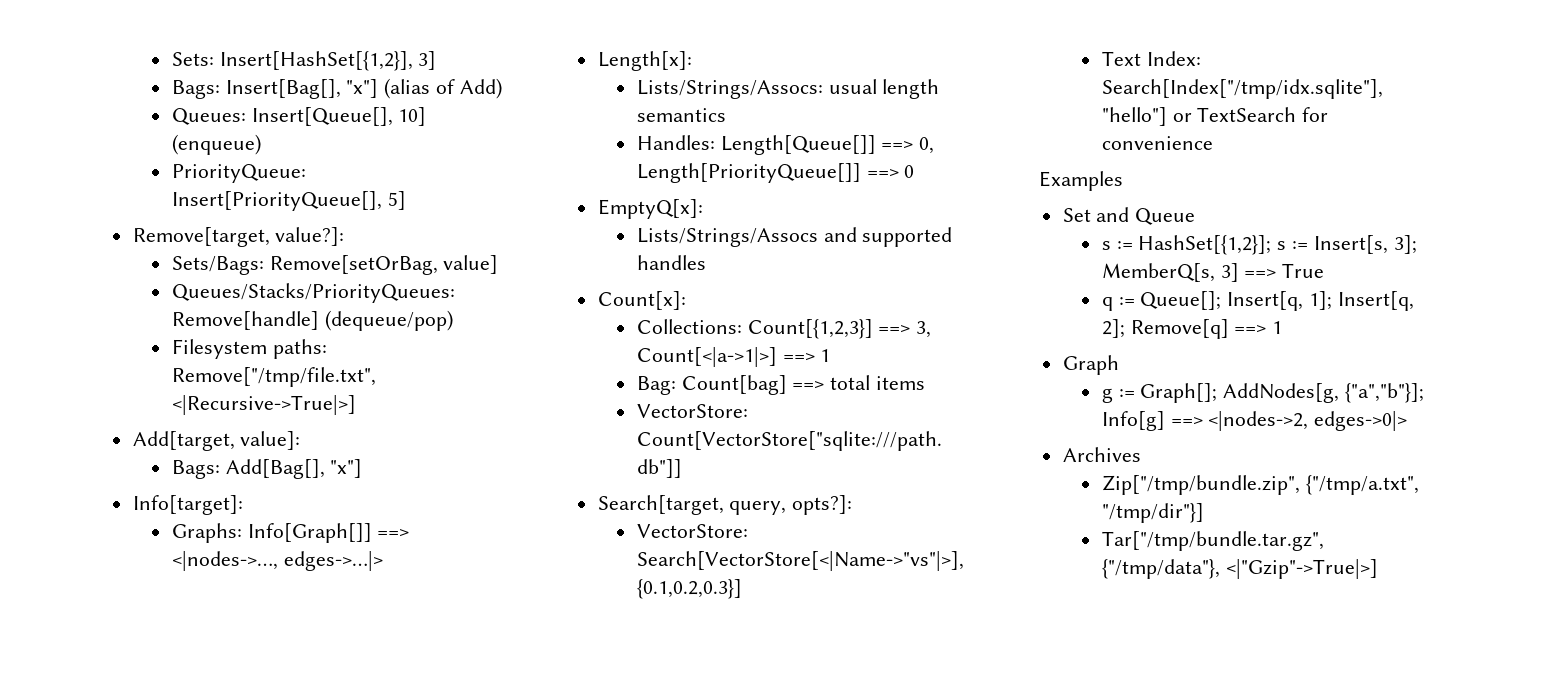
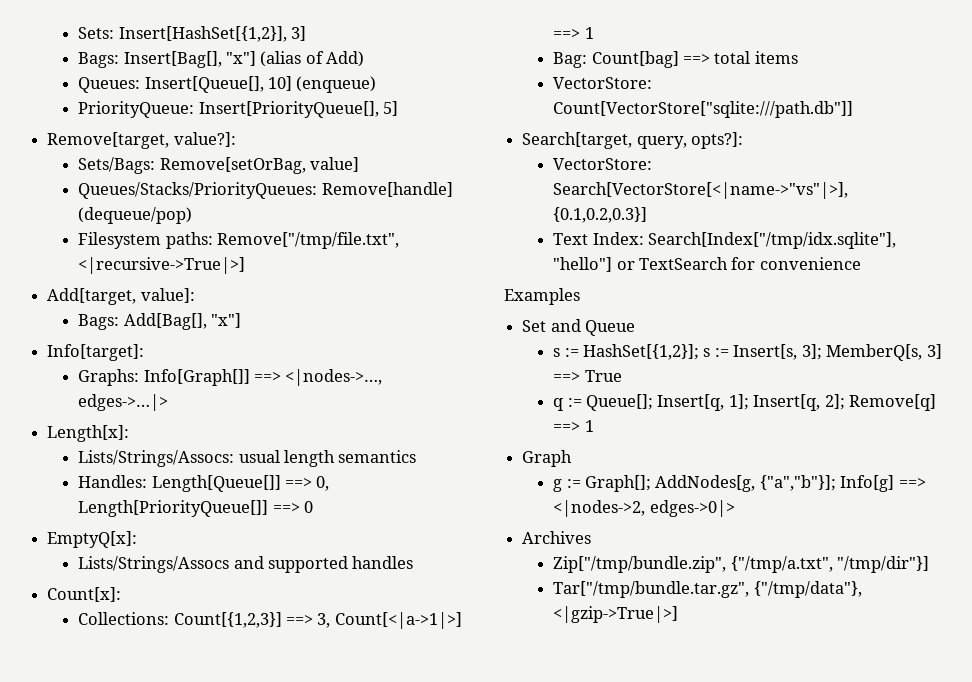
[171,395,356,415] <|Recursive->True|>] -> [78,257,246,274] <|recursive->True|>]
[636,551,964,571] Search[VectorStore[<|Name->"vs"|>], -> [553,182,849,199] Search[VectorStore[<|name->"vs"|>],
[1225,559,1378,579] <|"Gzip"->True|>] -> [553,606,679,623] <|gzip->True|>]

